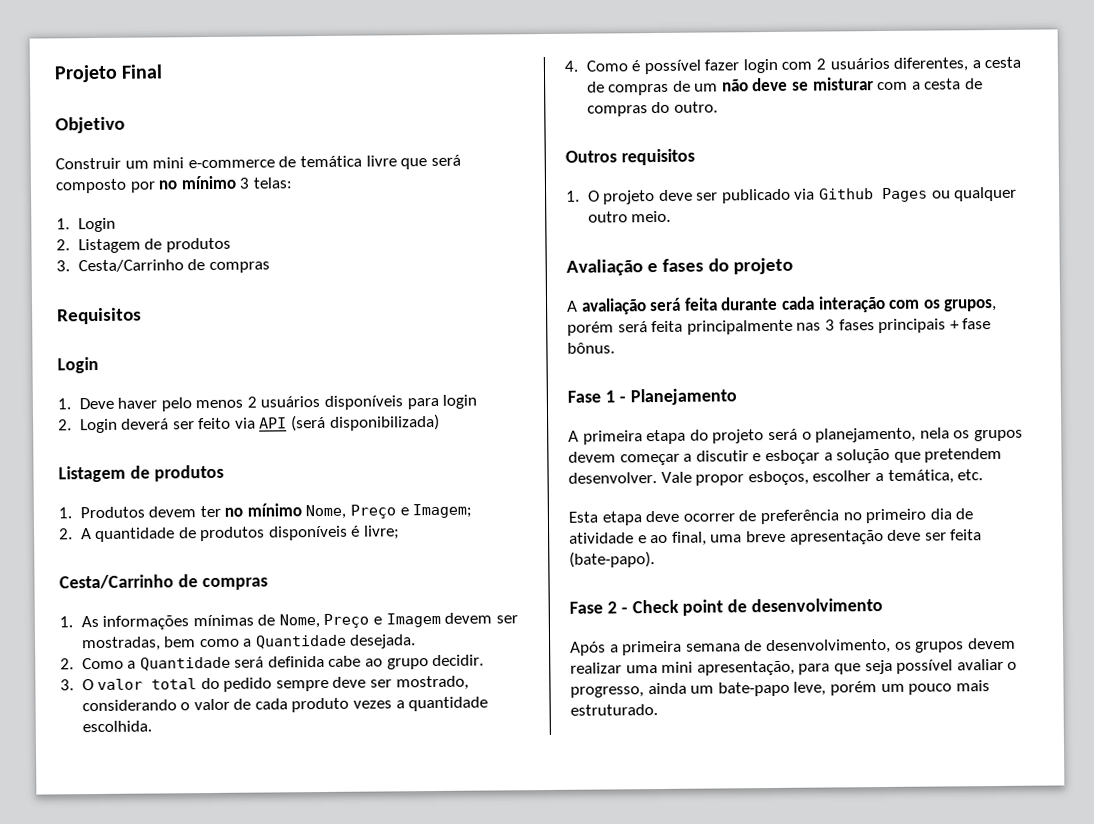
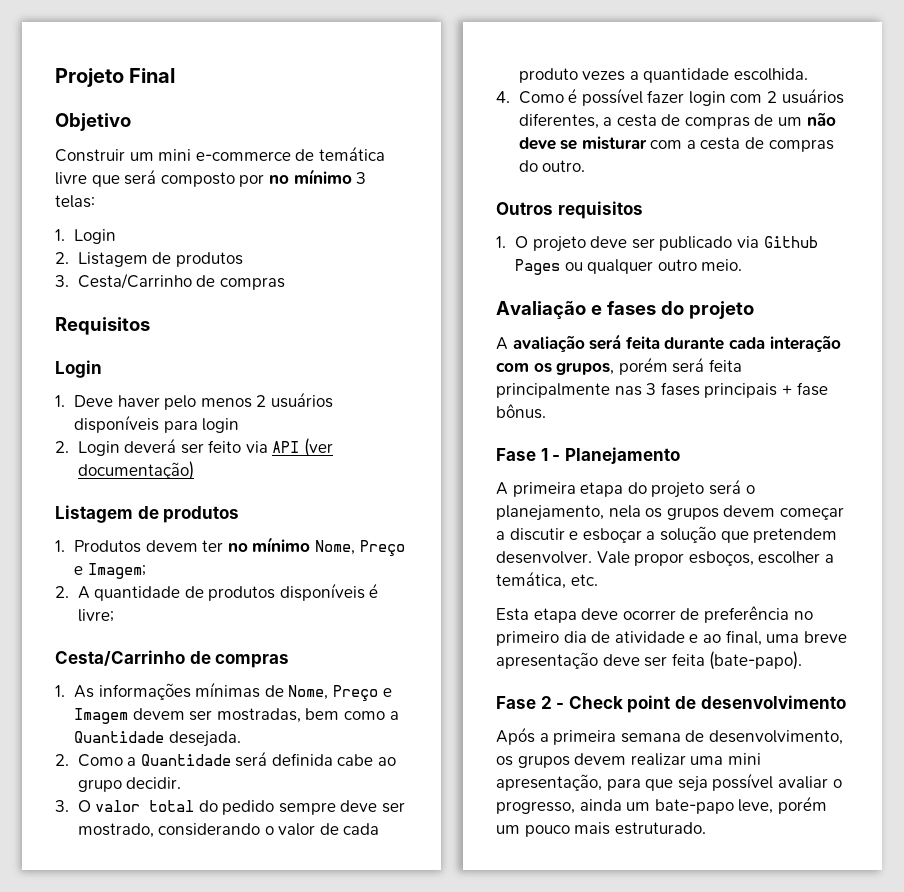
[291,413,440,432] (será disponibilizada) -> [304,438,334,457] [77,461,194,480] (ver documentação)

